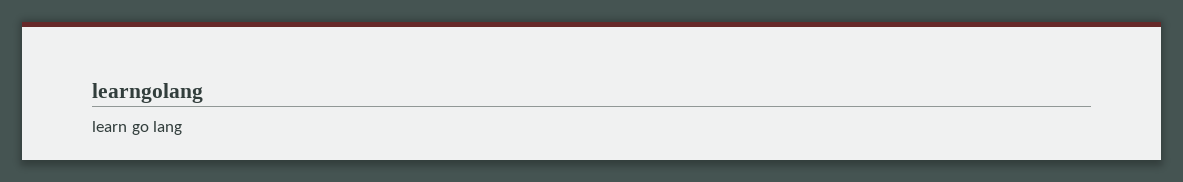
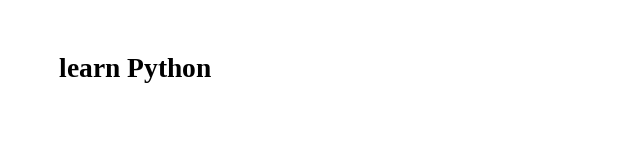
[92,83,203,103] [92,121,183,135] learngolang // learn go lang -> [59,58,212,83] learn Python

